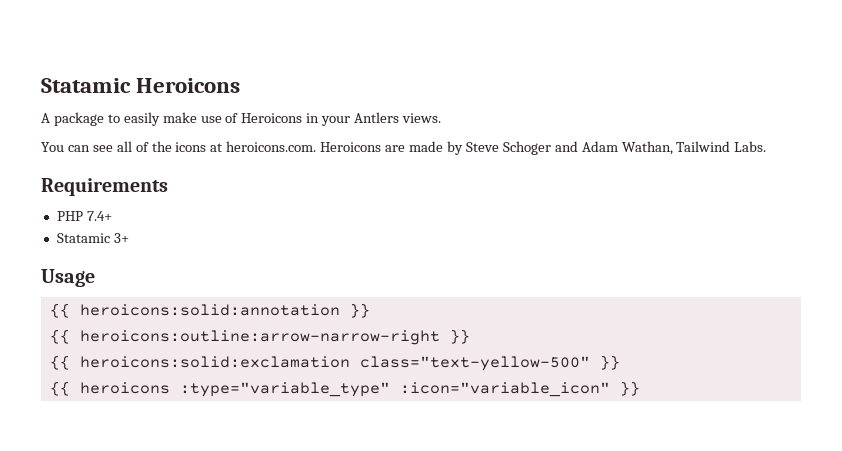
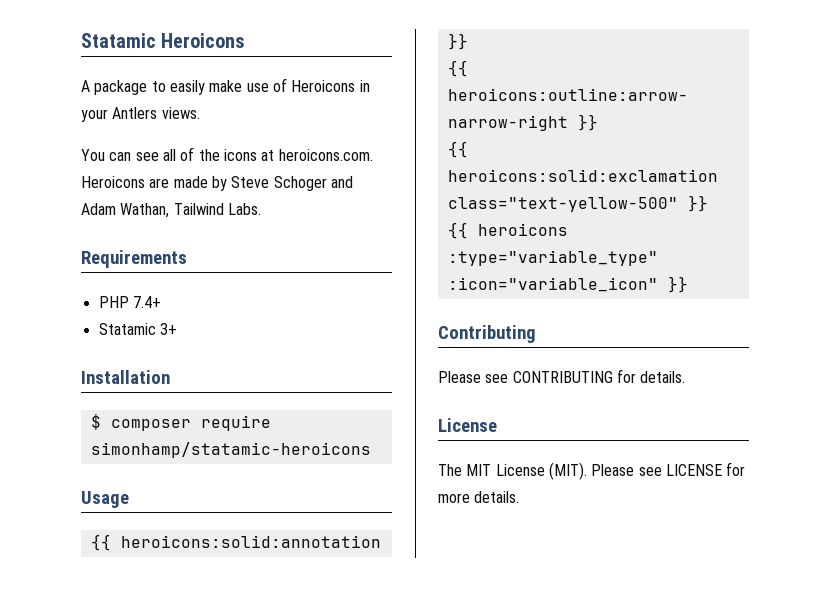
(129, 238) none -> [81,370,170,384] [90,414,271,431] [90,442,371,458] // Installation // $ composer require simonhamp/statamic-heroicons
(640, 388) none -> [438,325,536,343] [438,369,686,383] [438,418,497,432] [438,462,746,480] [438,491,520,503] // Contributing // Please see CONTRIBUTING for details. // License // The MIT License (MIT). Please see LICENSE for more details.

